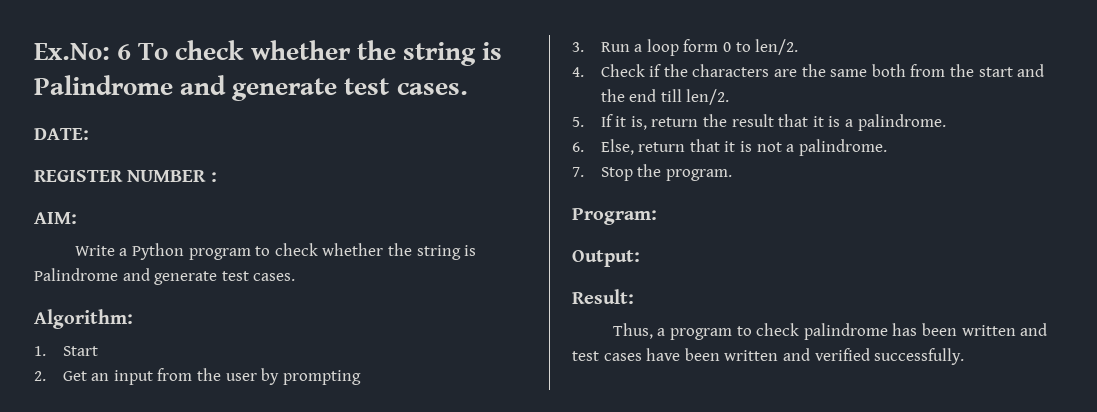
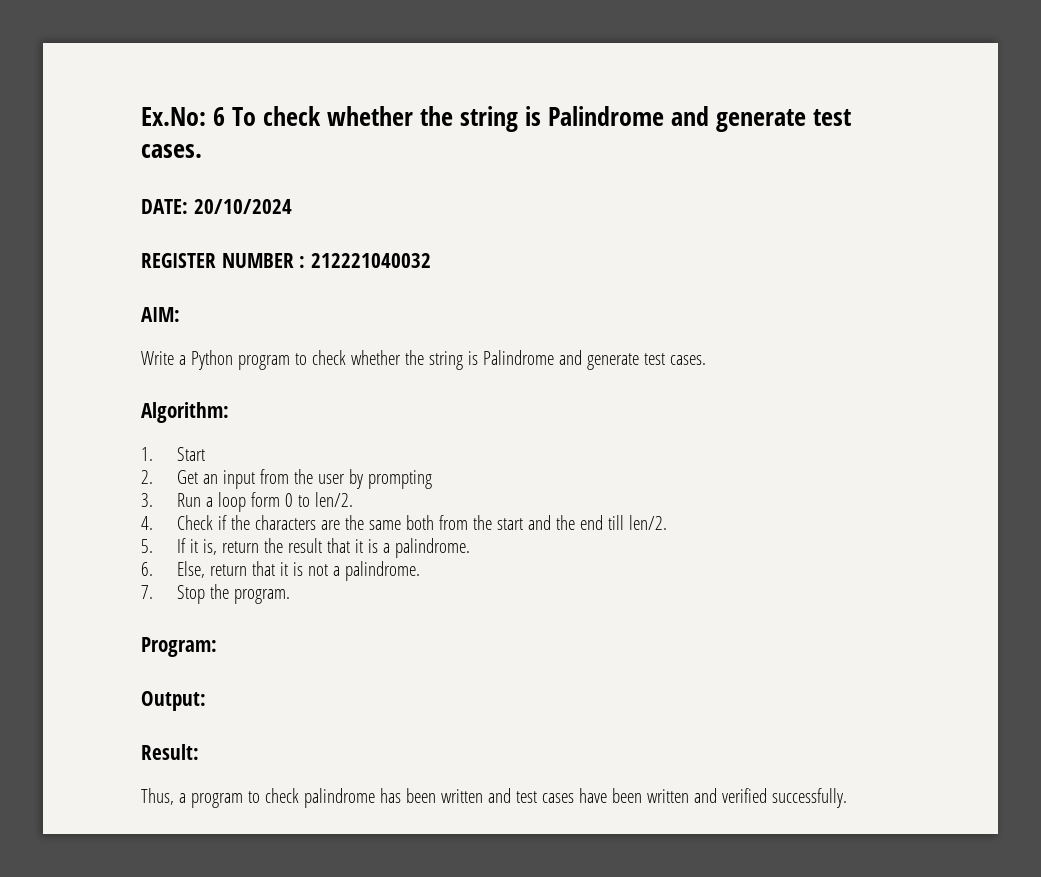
(89, 134) none -> [193,199,292,214] 20/10/2024
(217, 177) none -> [310,253,431,268] 212221040032

